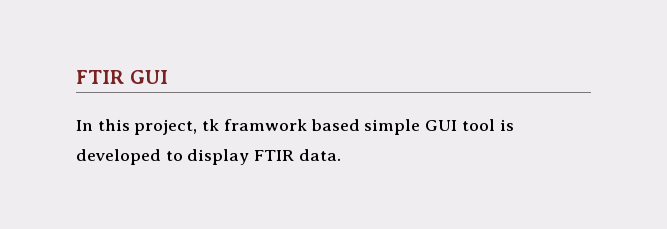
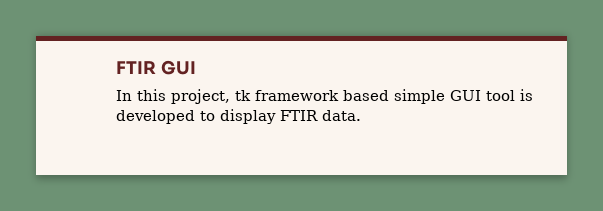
[223,119,307,131] framwork -> [255,90,339,101] framework

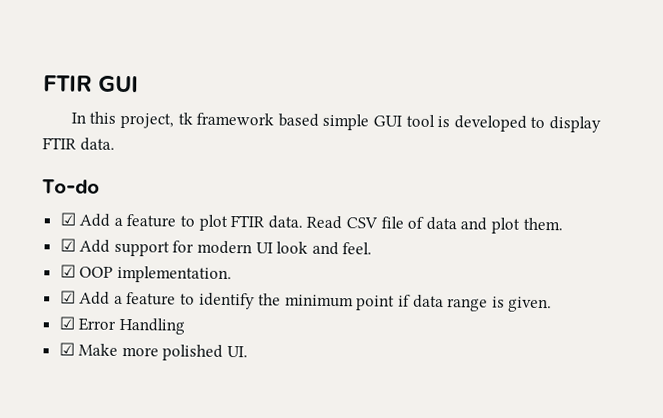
(361, 115) none -> [42,179,100,194] [59,212,563,234] [59,238,373,257] [59,264,232,284] [59,290,553,313] [58,316,185,335] [58,342,249,361] // To-do // ☑ Add a feature to plot FTIR data. Read CSV file of data and plot them. // ☑ Add support for modern UI look and feel. // ☑ OOP implementation. // ☑ Add a feature to identify the minimum point if data range is given. // ☑ Error Handling // ☑ Make more polished UI.

